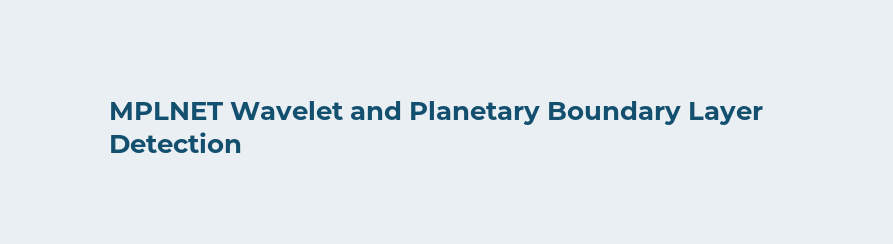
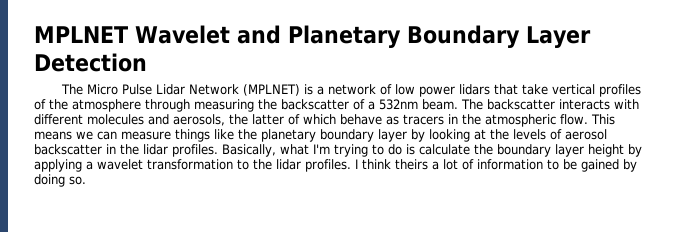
(242, 142) none -> [60,84,641,97] [34,99,639,112] [34,114,615,127] [34,129,607,142] [34,144,642,157] [34,159,637,172] [34,174,86,187] // The Micro Pulse Lidar Network (MPLNET) is a network of low power lidars that take vertical profiles of the atmosphere through measuring the backscatter of a 532nm beam. The backscatter interacts with different molecules and aerosols, the latter of which behave as tracers in the atmospheric flow. This means we can measure things like the planetary boundary layer by looking at the levels of aerosol backscatter in the lidar profiles. Basically, what I'm trying to do is calculate the boundary layer height by applying a wavelet transformation to the lidar profiles. I think theirs a lot of information to be gained by doing so.

